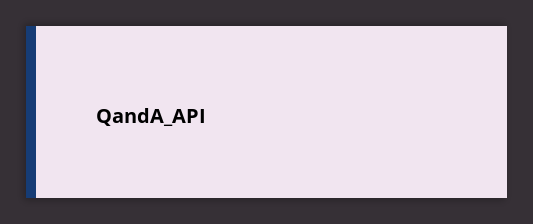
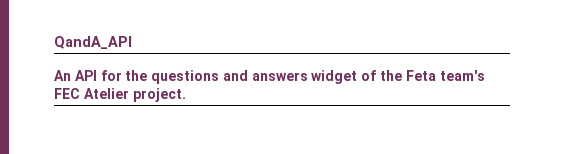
(206, 117) none -> [54,70,485,84] [54,88,186,102] // An API for the questions and answers widget of the Feta team's FEC Atelier project.

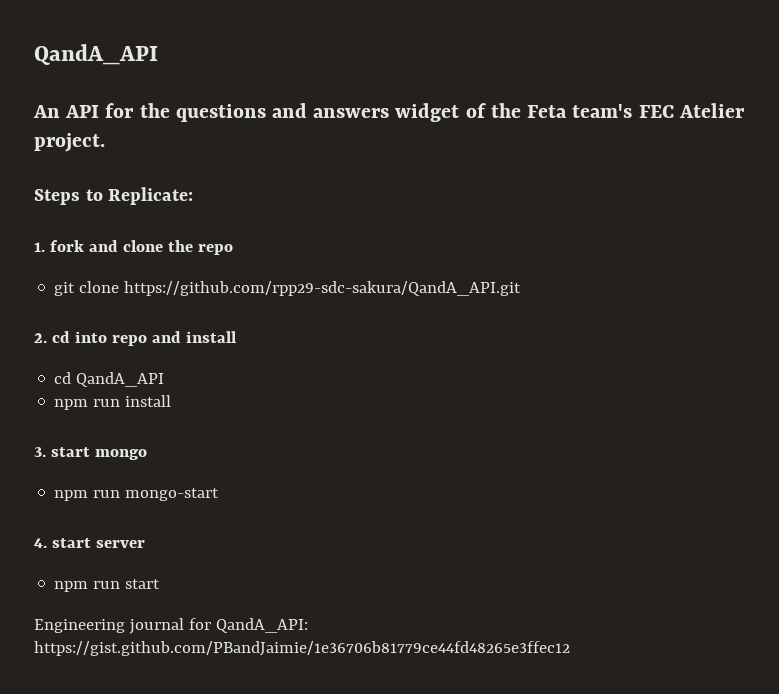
(186, 95) none -> [34,187,194,205] [34,240,233,255] [54,281,522,296] [34,331,237,346] [54,372,165,387] [54,395,172,410] [34,447,147,460] [54,488,220,501] [34,538,145,548] [54,579,161,592] [34,618,308,634] [34,641,570,656] // Steps to Replicate: // 1. fork and clone the repo // git clone https://github.com/rpp29-sdc-sakura/QandA_API.git // 2. cd into repo and install // cd QandA_API // npm run install // 3. start mongo // npm run mongo-start // 4. start server // npm run start // Engineering journal for QandA_API: https://gist.github.com/PBandJaimie/1e36706b81779ce44fd48265e3ffec12

